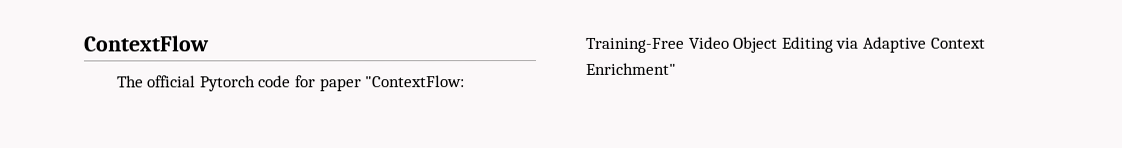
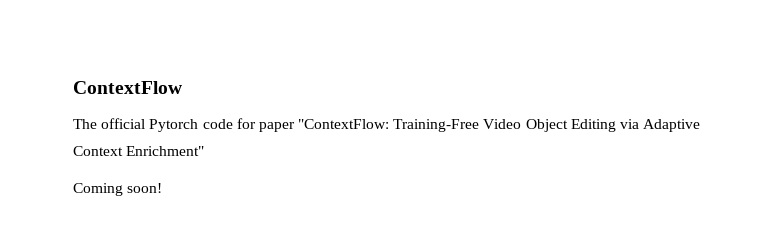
(677, 68) none -> [73,183,163,196] // Coming soon!

